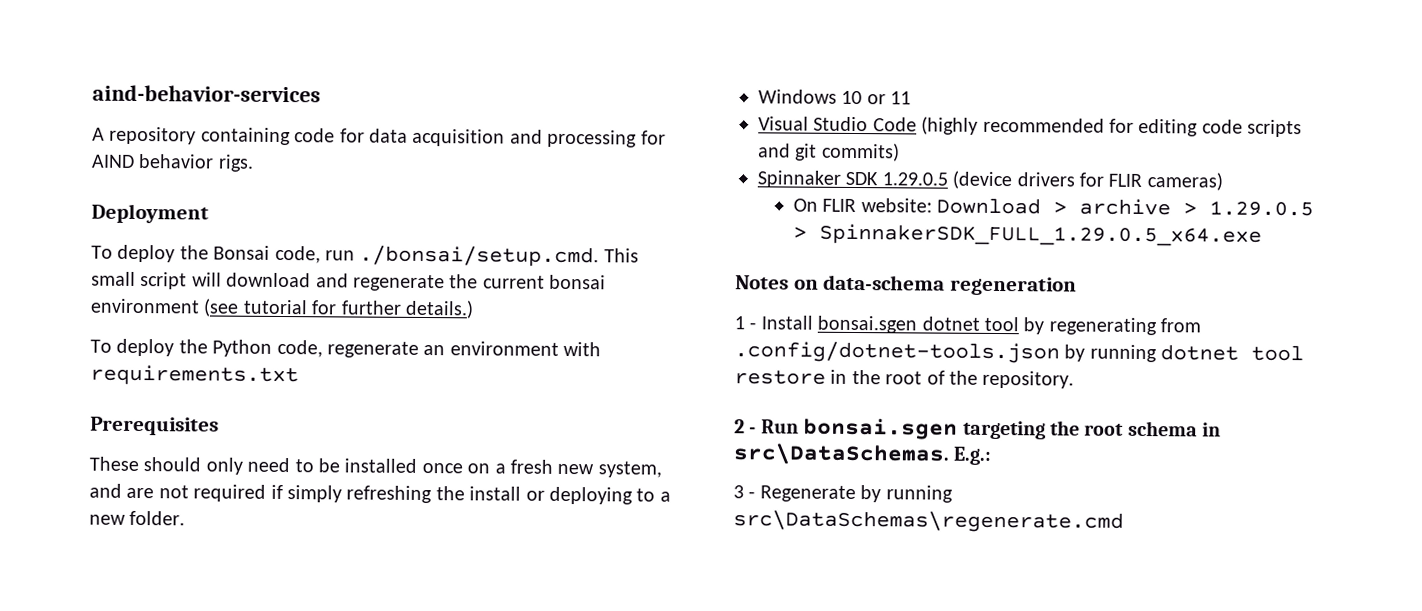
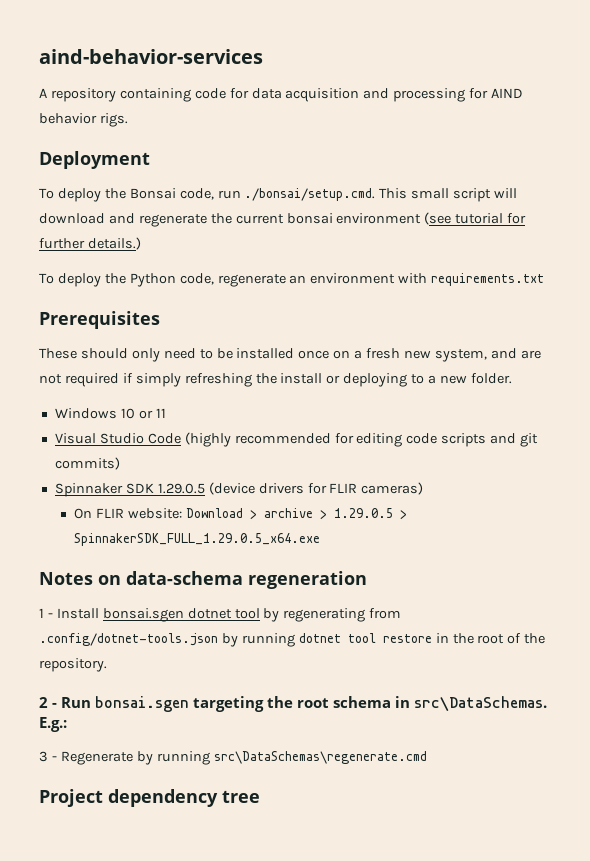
(1124, 521) none -> [39,789,260,807] // Project dependency tree

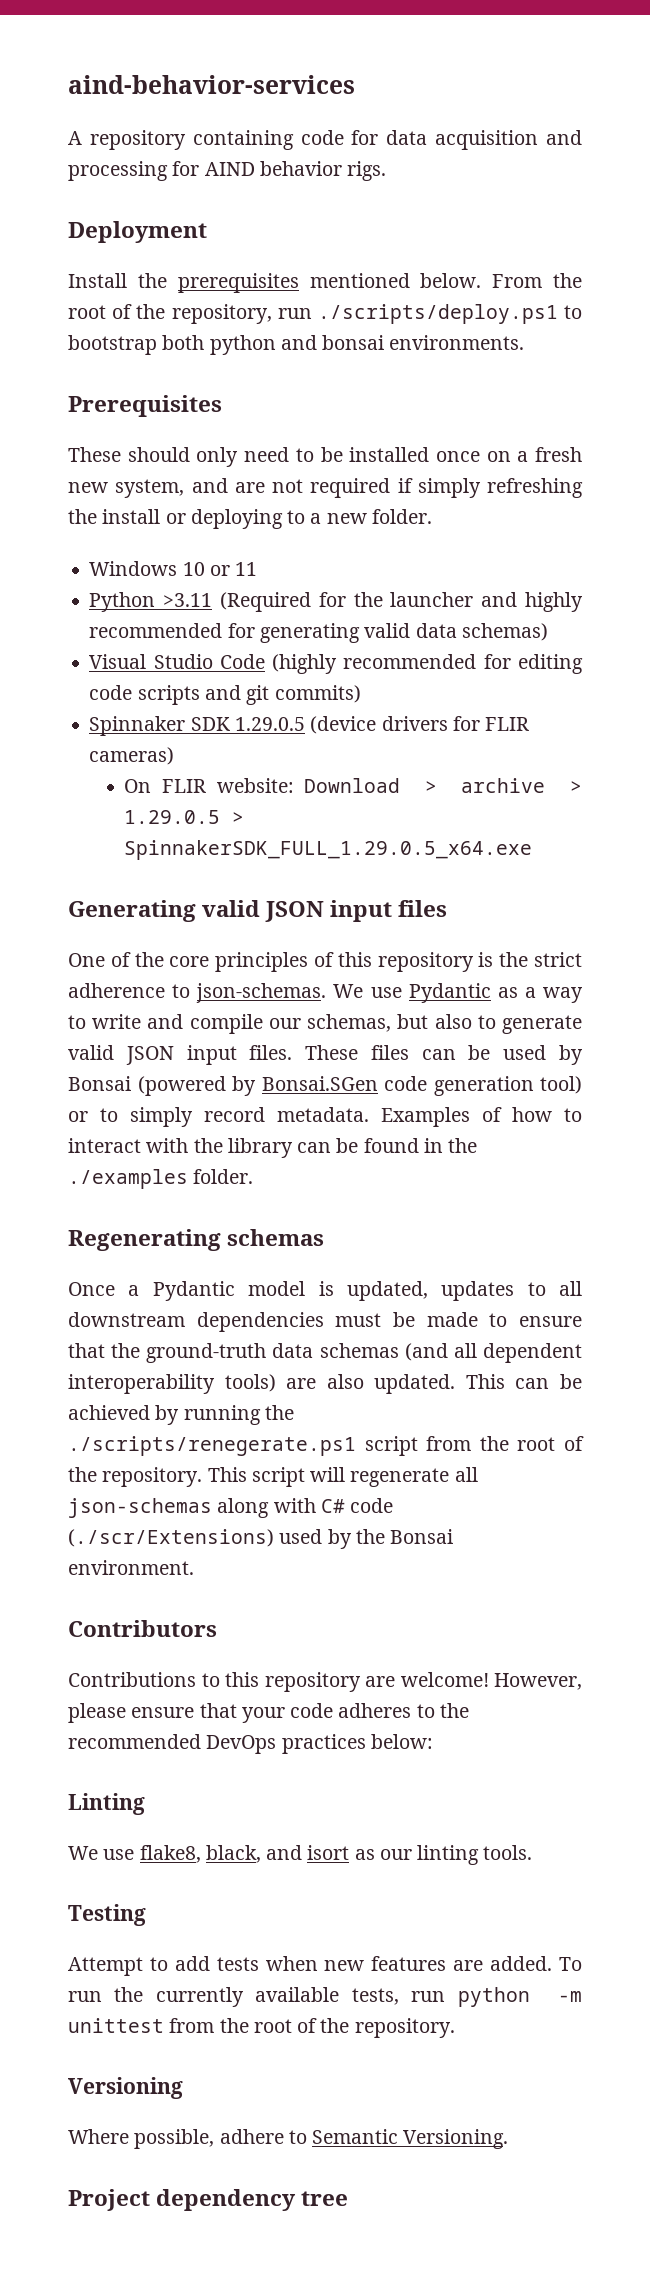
[39,188,518,202] [39,212,527,227] [39,237,141,250] [39,273,545,287] To deploy the Bonsai code, run ./bonsai/setup.cmd. This small script will download and regenerate the current bonsai environment (see tutorial for further details.) // To deploy the Python code, regenerate an environment with requirements.txt -> [68,273,582,293] [68,304,582,324] [68,335,525,355] Install the prerequisites mentioned below. From the root of the repository, run ./scripts/deploy.ps1 to bootstrap both python and bonsai environments.
(166, 413) none -> [89,592,583,612] [89,623,548,643] // Python >3.11 (Required for the launcher and highly recommended for generating valid data schemas)
[39,571,367,589] [39,608,402,622] [39,633,449,647] Notes on data-schema regeneration // 1 - Install bonsai.sgen dotnet tool by regenerating from .config/dotnet-tools.json by running dotnet tool restore in -> [68,900,448,922] [68,952,582,972] [68,983,583,1003] [68,1014,582,1034] [68,1045,583,1065] [68,1076,582,1096] [68,1107,582,1127] [68,1138,478,1158] [68,1169,254,1189] [68,1229,325,1251] [68,1281,582,1301] [68,1312,583,1332] [68,1343,582,1363] [68,1374,582,1394] [68,1405,294,1425] [68,1436,585,1456] [68,1467,478,1487] [68,1498,394,1518] [68,1529,454,1549] [68,1560,194,1575] [68,1620,217,1637] [68,1672,582,1692] [68,1703,469,1723] [68,1734,433,1754] [68,1793,145,1815] [68,1845,533,1865] [68,1904,146,1926] [68,1956,583,1976] [68,1987,582,2007] [68,2018,215,2033] Generating valid JSON input files // One of the core principles of this repository is the strict adherence to json-schemas. We use Pydantic as a way to write and compile our schemas, but also to generate valid JSON input files. These files can be used by Bonsai (powered by Bonsai.SGen code generation tool) or to simply record metadata. Examples of how to interact with the library can be found in the ./examples folder. // Regenerating schemas // Once a Pydantic model is updated, updates to all downstream dependencies must be made to ensure that the ground-truth data schemas (and all dependent interoperability tools) are also updated. This can be achieved by running the ./scripts/renegerate.ps1 script from the root of the repository. This script will regenerate all json-schemas along with C# code (./scr/Extensions) used by the Bonsai environment. // Contributors // Contributions to this repository are welcome! However, please ensure that your code adheres to the recommended DevOps practices below: // Linting // We use flake8, black, and isort as our linting tools. // Testing // Attempt to add tests when new features are added. To run the currently available tests, run python -m unittest from
[39,696,548,712] [39,717,67,732] [39,751,427,765] 2 - Run bonsai.sgen targeting the root schema in src\DataSchemas. E.g.: // 3 - Regenerate by running src\DataSchemas\regenerate.cmd -> [68,2077,183,2099] [68,2129,509,2149] Versioning // Where possible, adhere to Semantic Versioning.

